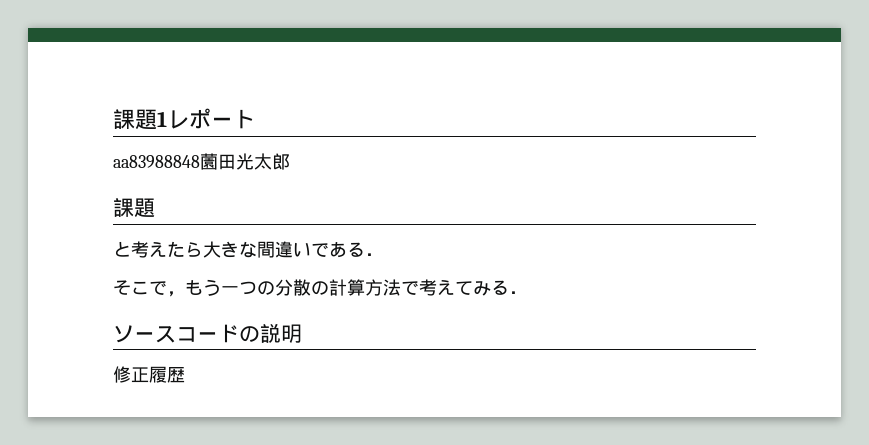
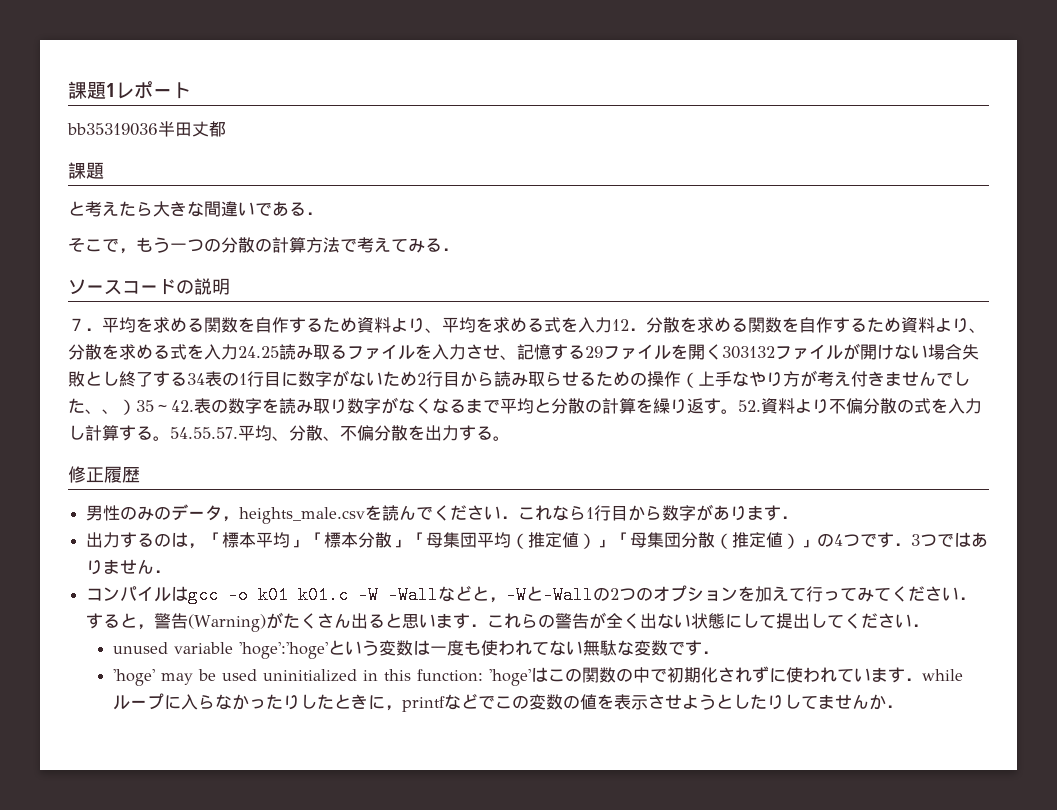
[113,153,290,170] aa83988848薗田光太郎 -> [67,121,226,137] bb35319036半田丈都
[113,366,185,383] 修正履歴 -> [68,317,986,333] [68,343,979,360] [68,370,970,388] [68,397,982,415] [68,425,510,441] [68,466,140,483] [86,504,799,524] [86,532,989,549] [86,559,172,575] [86,585,977,604] [86,612,930,632] [112,640,719,659] [112,666,963,686] [112,693,903,712] ７．平均を求める関数を自作するため資料より、平均を求める式を入力12．分散を求める関数を自作するため資料より、分散を求める式を入力24.25読み取るファイルを入力させ、記憶する29ファイルを開く303132ファイルが開けない場合失敗とし終了する34表の1行目に数字がないため2行目から読み取らせるための操作（上手なやり方が考え付きませんでした、、）35～42.表の数字を読み取り数字がなくなるまで平均と分散の計算を繰り返す。52.資料より不偏分散の式を入力し計算する。54.55.57.平均、分散、不偏分散を出力する。 // 修正履歴 // 男性のみのデータ，heights_male.csvを読んでください．これなら1行目から数字があります． // 出力するのは，「標本平均」「標本分散」「母集団平均（推定値）」「母集団分散（推定値）」の4つです．3つではありません． // コンパイルはgcc -o k01 k01.c -W -Wallなどと，-Wと-Wallの2つのオプションを加えて行ってみてください．すると，警告(Warning)がたくさん出ると思います．これらの警告が全く出ない状態にして提出してください． // unused variable 'hoge':'hoge'という変数は一度も使われてない無駄な変数です． // 'hoge' may be used uninitialized in this function: 'hoge'はこの関数の中で初期化されずに使われています．whileループに入らなかったりしたときに，printfなどでこの変数の値を表示させようとしたりしてませんか．

